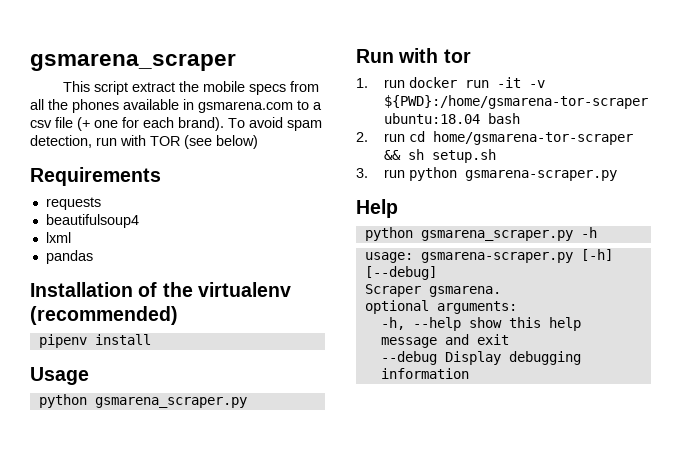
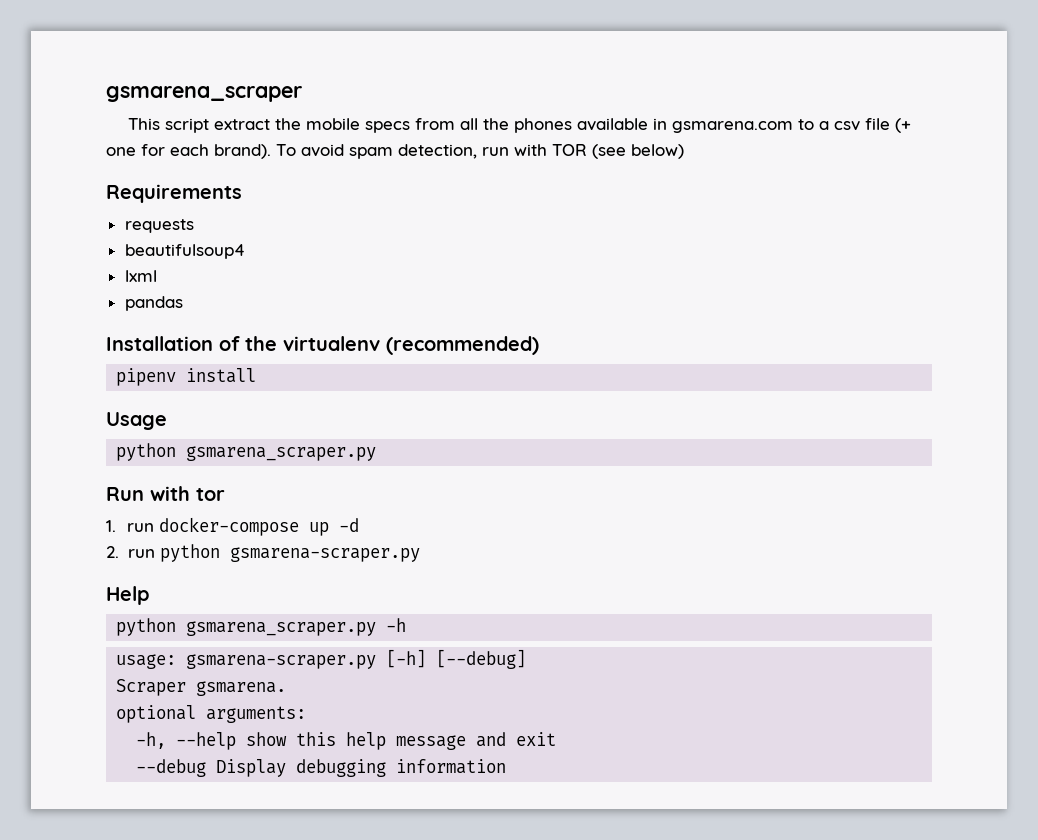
[409,77,546,88] [384,95,649,109] [384,113,521,124] [356,131,634,145] [384,149,497,163] [356,168,368,178] docker run -it -v ${PWD}:/home/gsmarena-tor-scraper ubuntu:18.04 bash // 2. run cd home/gsmarena-tor-scraper && sh setup.sh // 3. -> [159,517,360,536] [106,546,119,558] docker-compose up -d // 2.

